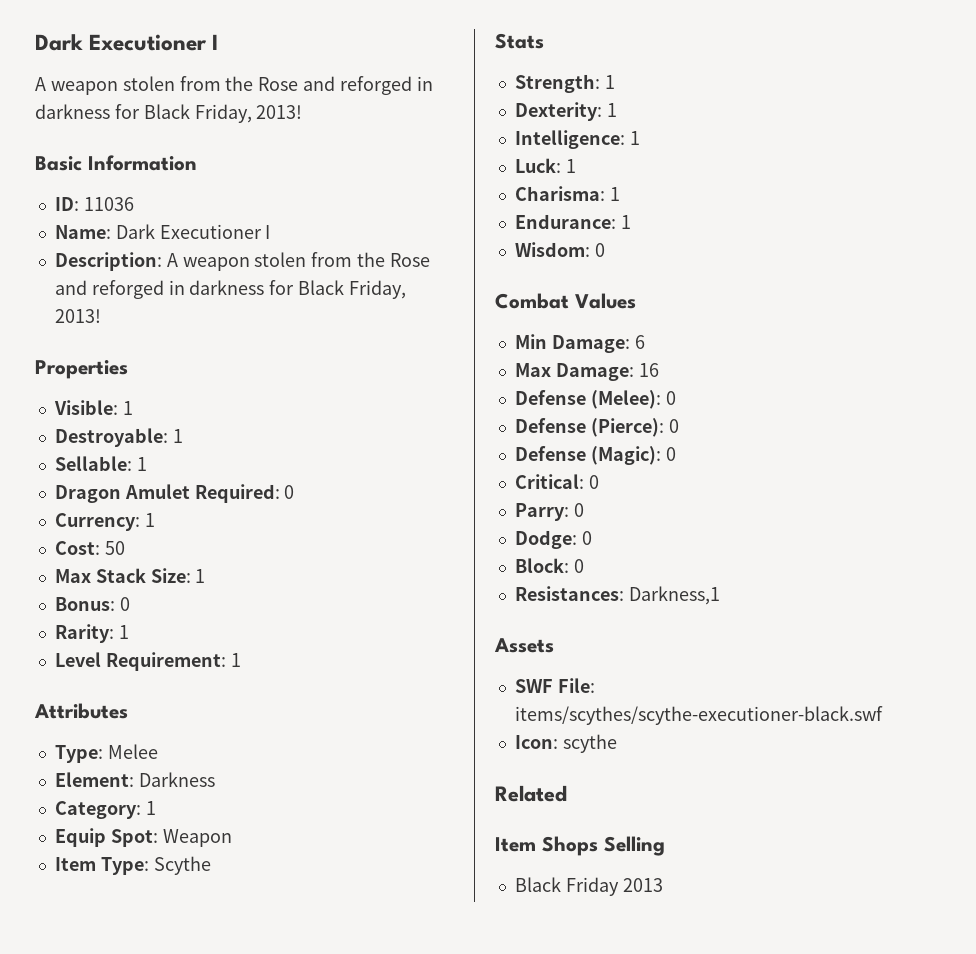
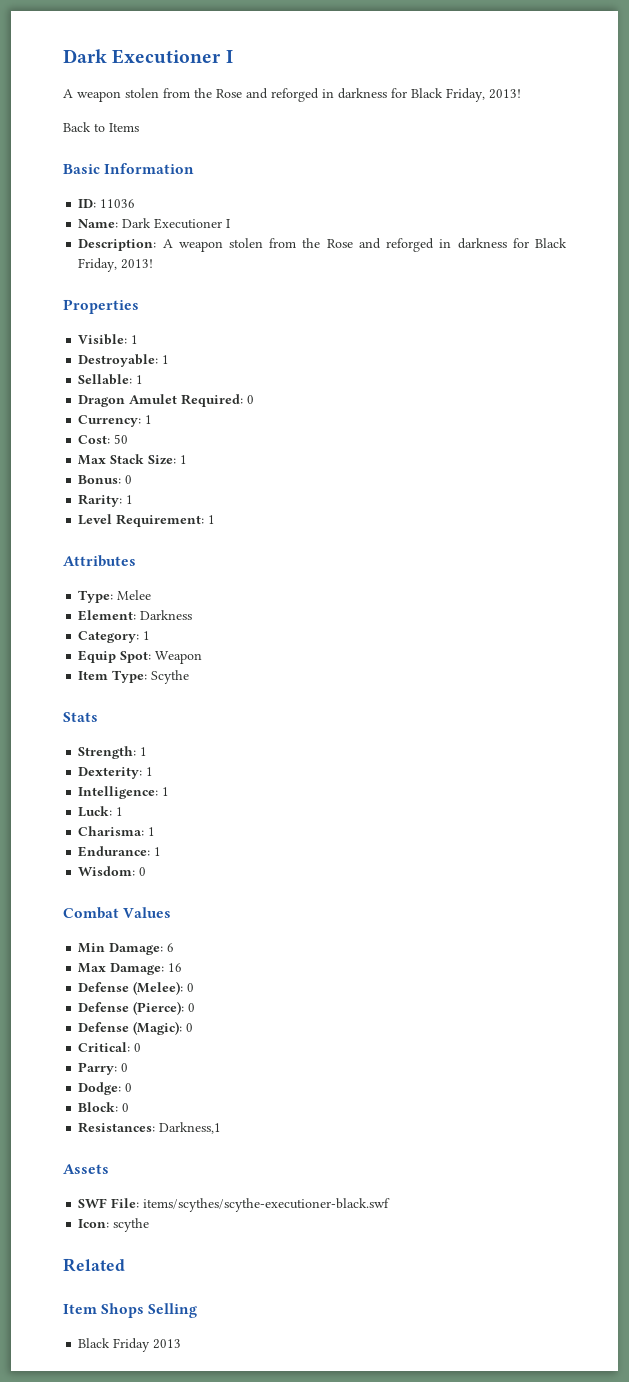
(303, 112) none -> [63,122,139,132] // Back to Items

